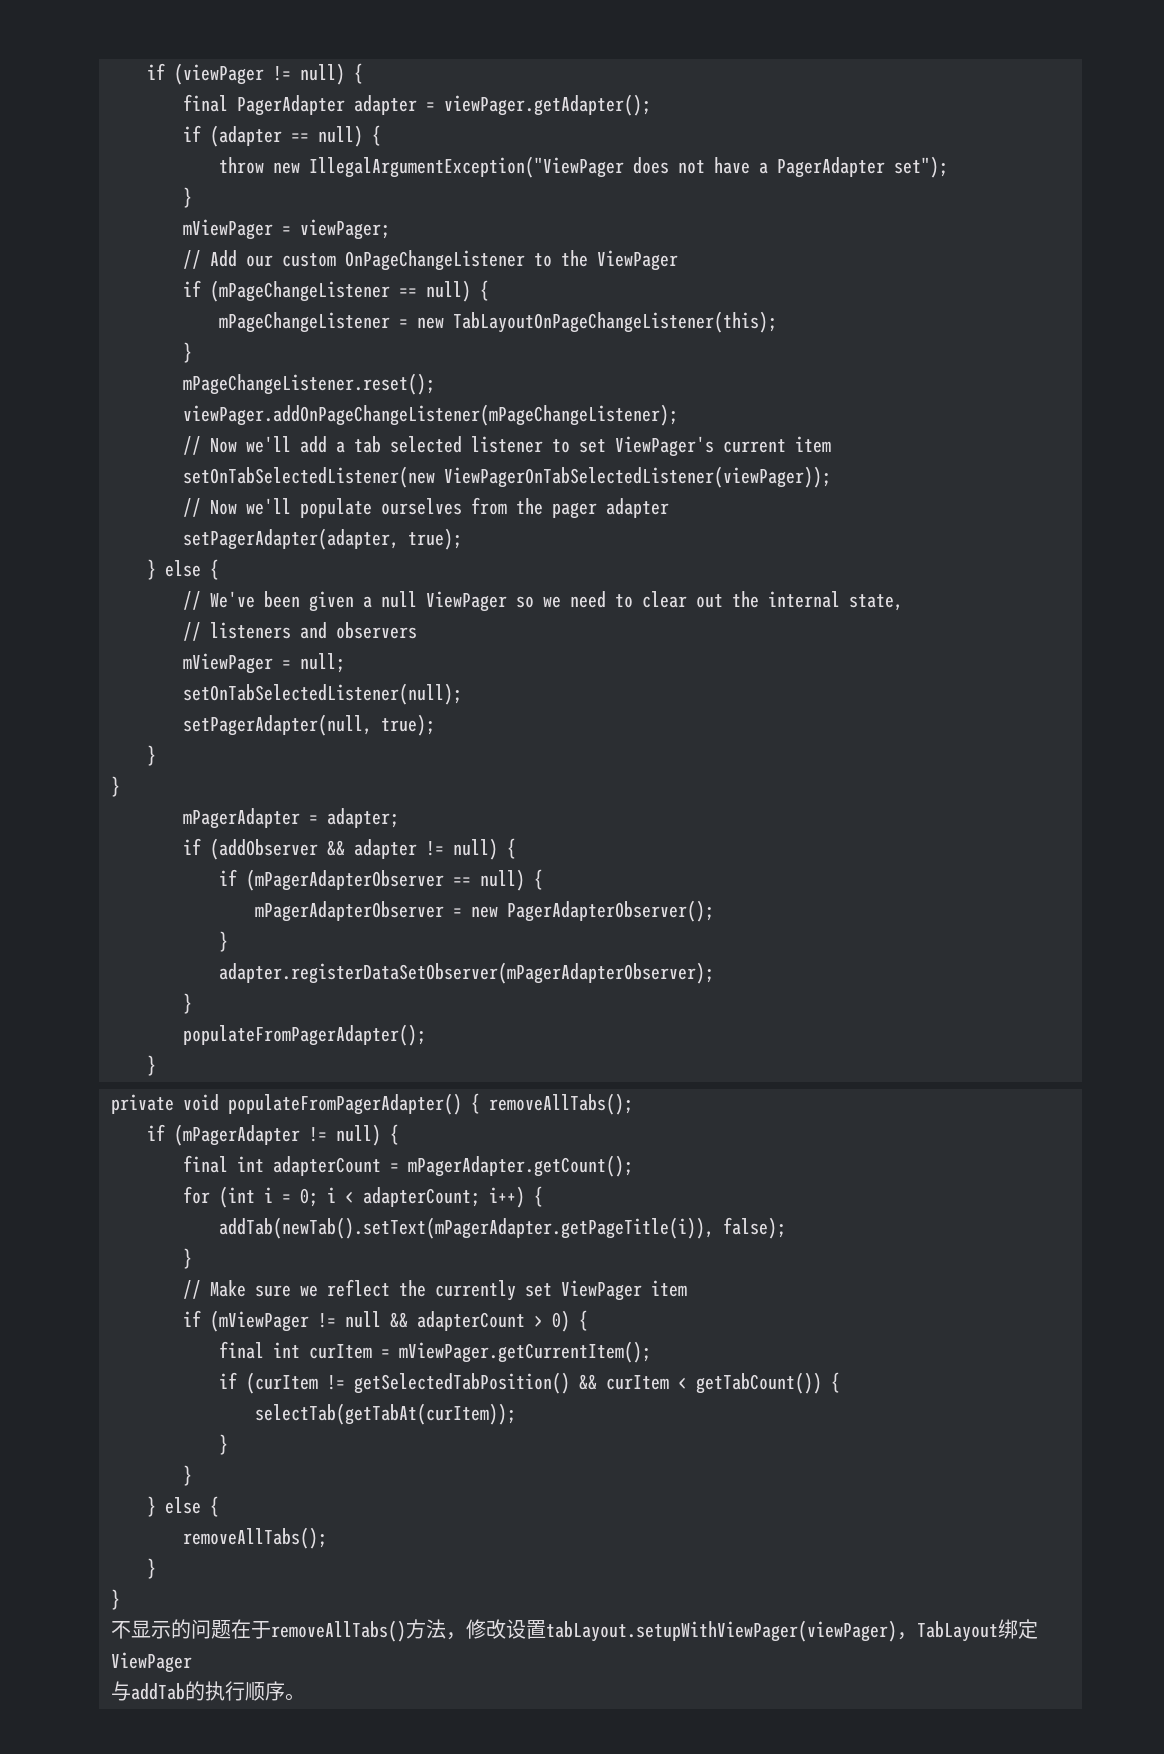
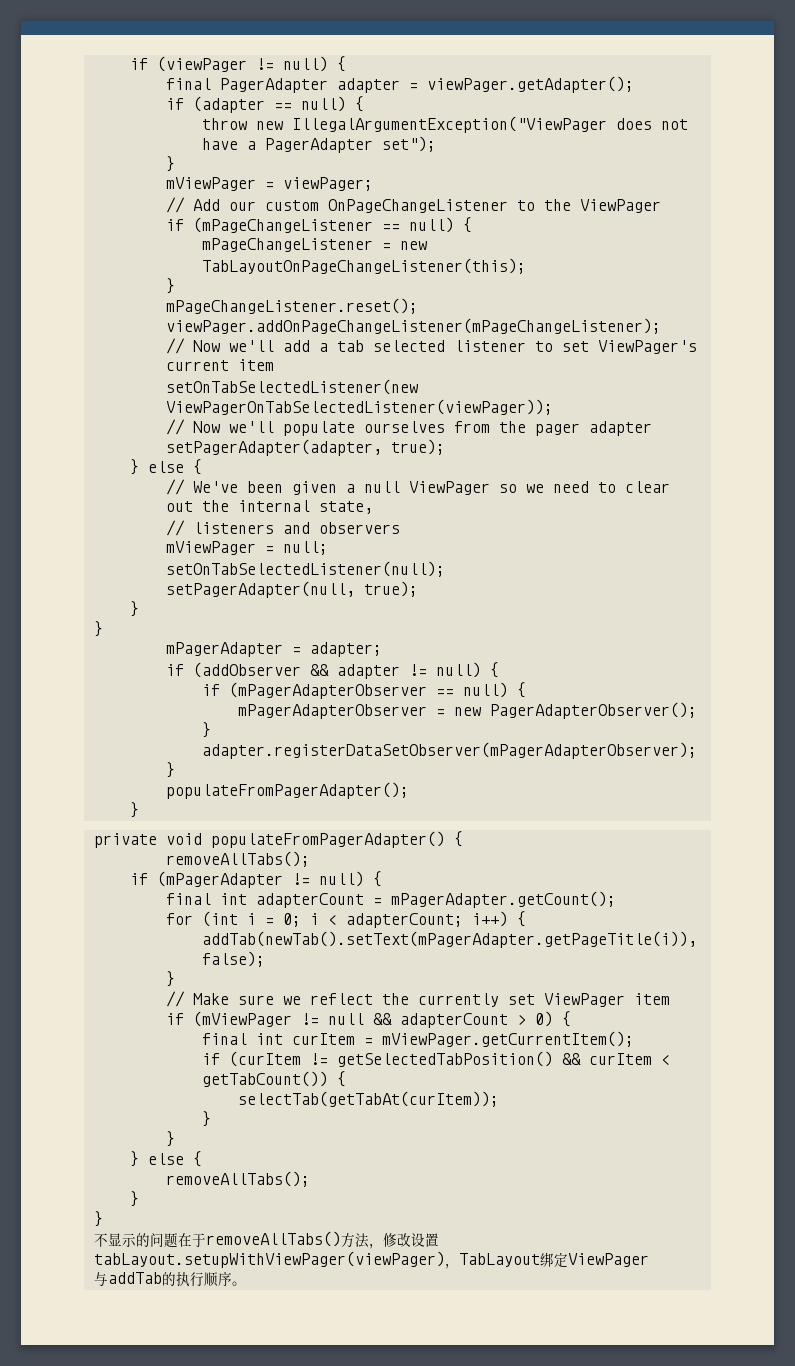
(480, 1103) none -> (464, 839) //

